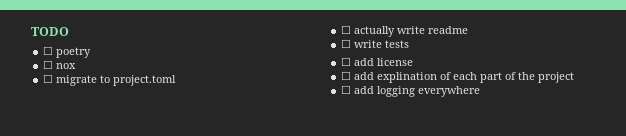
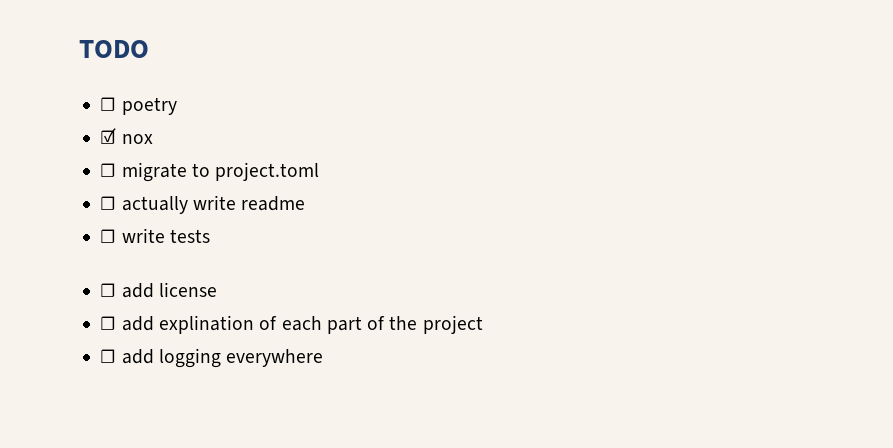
[43,60,54,69] ☐ -> [100,128,117,144] ☑

